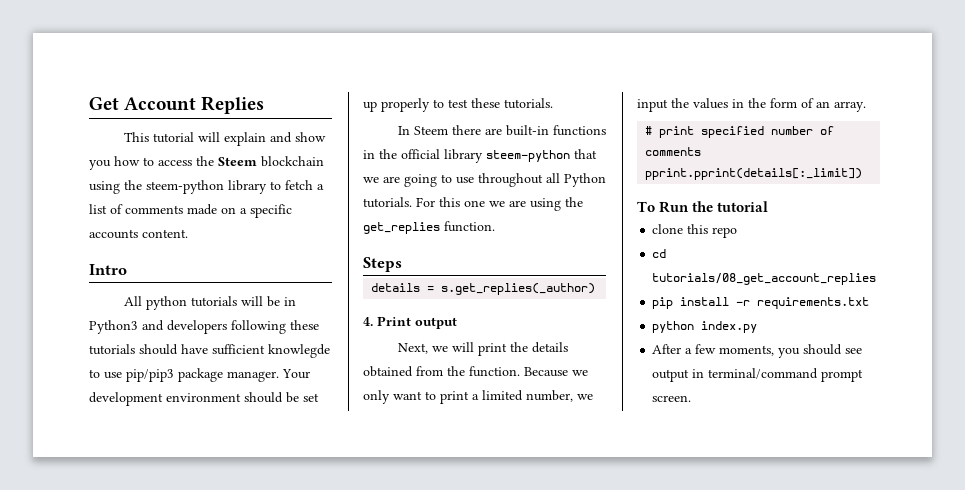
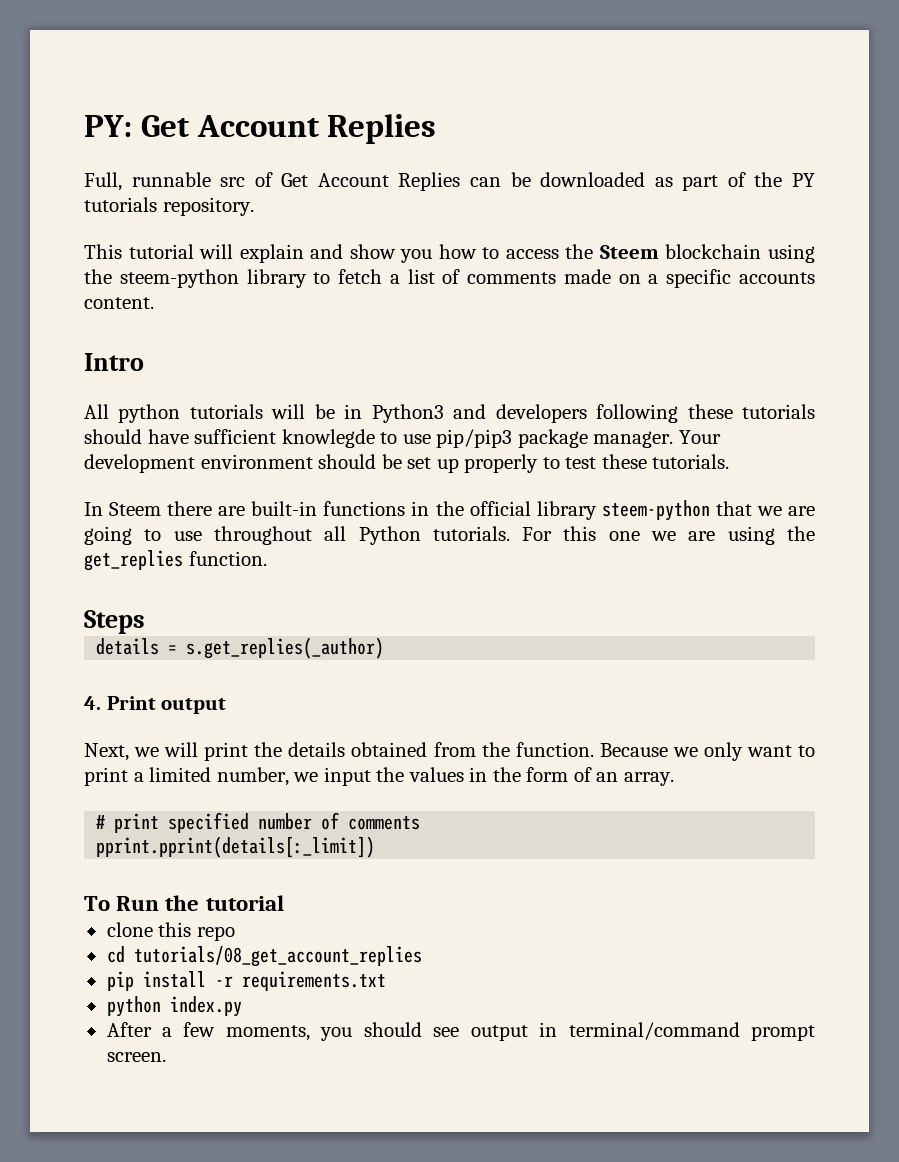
[89,96,265,114] Get Account Replies -> [84,114,437,144] [84,172,815,191] [84,197,254,216] PY: Get Account Replies // Full, runnable src of Get Account Replies can be downloaded as part of the PY tutorials repository.

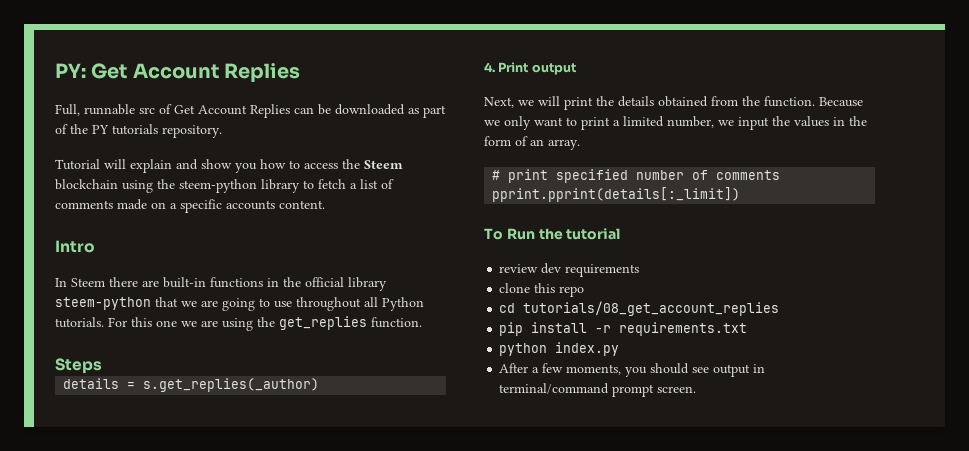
[84,244,194,259] This tutorial -> [55,159,100,170] Tutorial
[84,404,816,423] [84,429,721,448] [84,454,730,473] // All python tutorials will be in Python3 and developers following these tutorials should have sufficient knowlegde to use pip/pip3 package manager. Your development environment should be set up properly to test these tutorials. -> (95, 246) none
(284, 903) none -> [499,263,640,277] // review dev requirements

